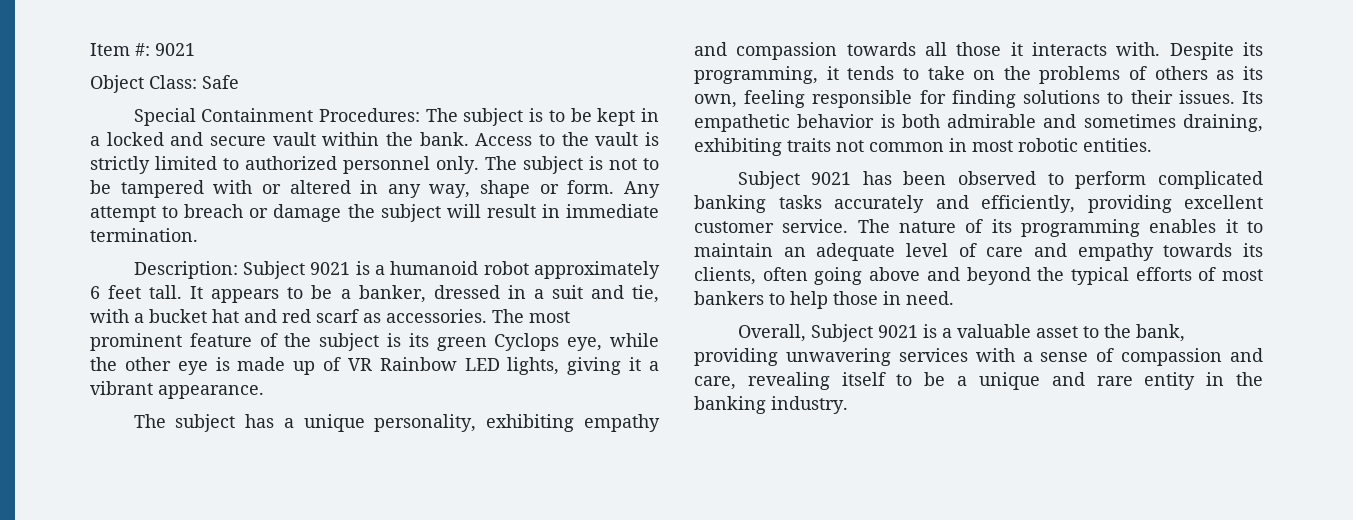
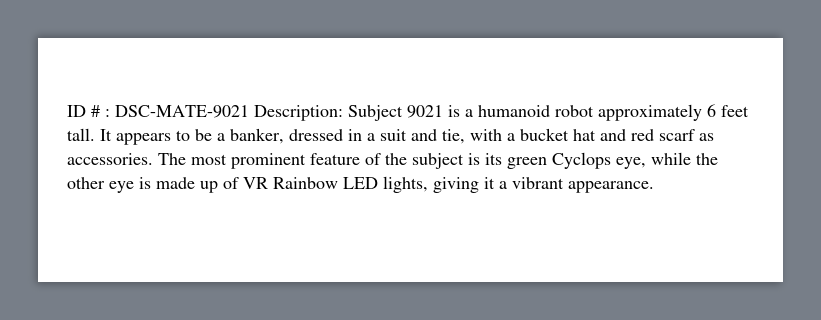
[90,43,195,56] [90,75,239,93] [133,108,660,126] [90,132,660,146] [90,156,659,174] [90,180,660,198] [90,204,660,222] [90,228,198,242] Item #: 9021 // Object Class: Safe // Special Containment Procedures: The subject is to be kept in a locked and secure vault within the bank. Access to the vault is strictly limited to authorized personnel only. The subject is not to be tampered with or altered in any way, shape or form. Any attempt to breach or damage the subject will result in immediate termination. // -> [67,105,249,118] ID # : DSC-MATE-9021
[133,414,660,432] [694,42,1263,60] [694,66,1263,84] [694,90,1263,108] [694,114,1263,132] [694,138,1152,156] [737,171,1263,189] [694,195,1263,213] [694,219,1263,237] [694,243,1263,261] [694,267,1263,285] [694,291,954,309] [737,324,1185,342] [694,348,1263,366] [694,372,1263,390] [694,396,848,414] // The subject has a unique personality, exhibiting empathy and compassion towards all those it interacts with. Despite its programming, it tends to take on the problems of others as its own, feeling responsible for finding solutions to their issues. Its empathetic behavior is both admirable and sometimes draining, exhibiting traits not common in most robotic entities. // Subject 9021 has been observed to perform complicated banking tasks accurately and efficiently, providing excellent customer service. The nature of its programming enables it to maintain an adequate level of care and empathy towards its clients, often going above and beyond the typical efforts of most bankers to help those in need. // Overall, Subject 9021 is a valuable asset to the bank, providing unwavering services with a sense of compassion and care, revealing itself to be a unique and rare entity in the banking industry. -> (654, 187) none

